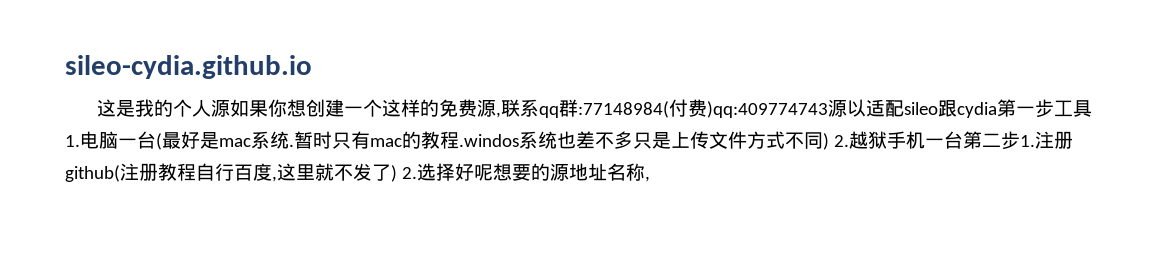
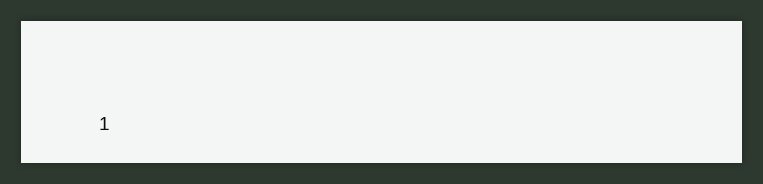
[65,55,312,79] [96,99,1092,118] [65,131,1073,150] [65,163,650,182] sileo-cydia.github.io // 这是我的个人源如果你想创建一个这样的免费源,联系qq群:77148984(付费)qq:409774743源以适配sileo跟cydia第一步工具1.电脑一台(最好是mac系统.暂时只有mac的教程.windos系统也差不多只是上传文件方式不同) 2.越狱手机一台第二步1.注册github(注册教程自行百度,这里就不发了) 2.选择好呢想要的源地址名称, -> [99,117,110,130] 1

